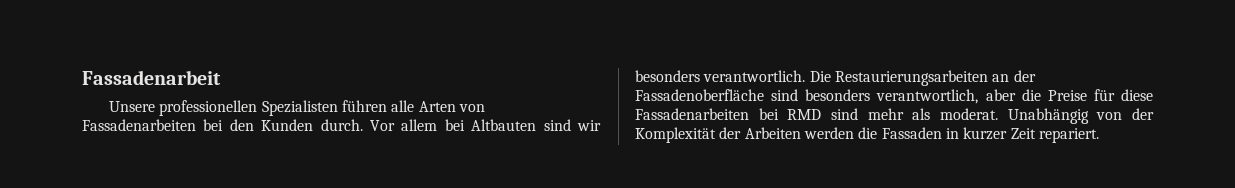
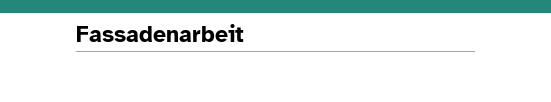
[109,100,485,116] [82,119,601,131] [635,70,1036,86] [635,89,1153,104] [635,108,1154,124] [635,127,1099,143] // Unsere professionellen Spezialisten führen alle Arten von Fassadenarbeiten bei den Kunden durch. Vor allem bei Altbauten sind wir besonders verantwortlich. Die Restaurierungsarbeiten an der Fassadenoberfläche sind besonders verantwortlich, aber die Preise für diese Fassadenarbeiten bei RMD sind mehr als moderat. Unabhängig von der Komplexität der Arbeiten werden die Fassaden in kurzer Zeit repariert. -> (244, 33) none

